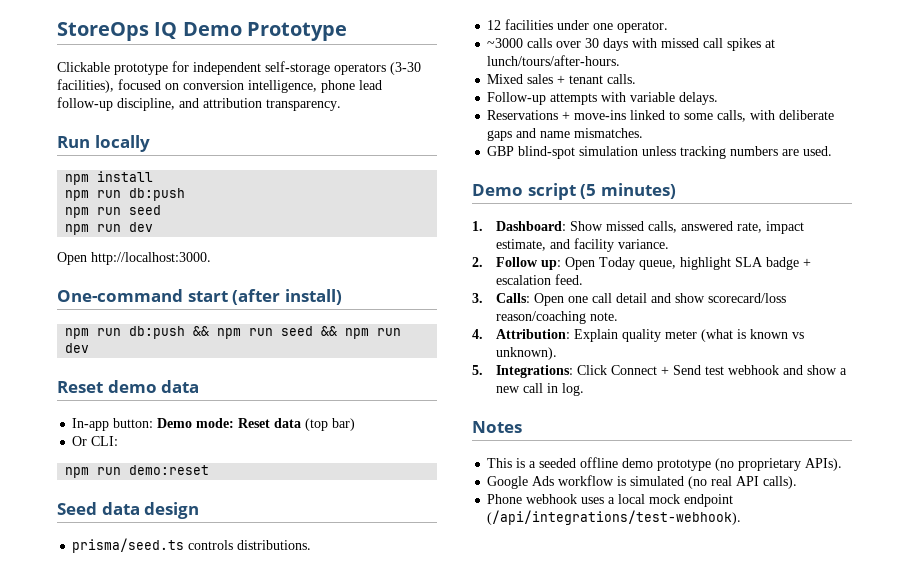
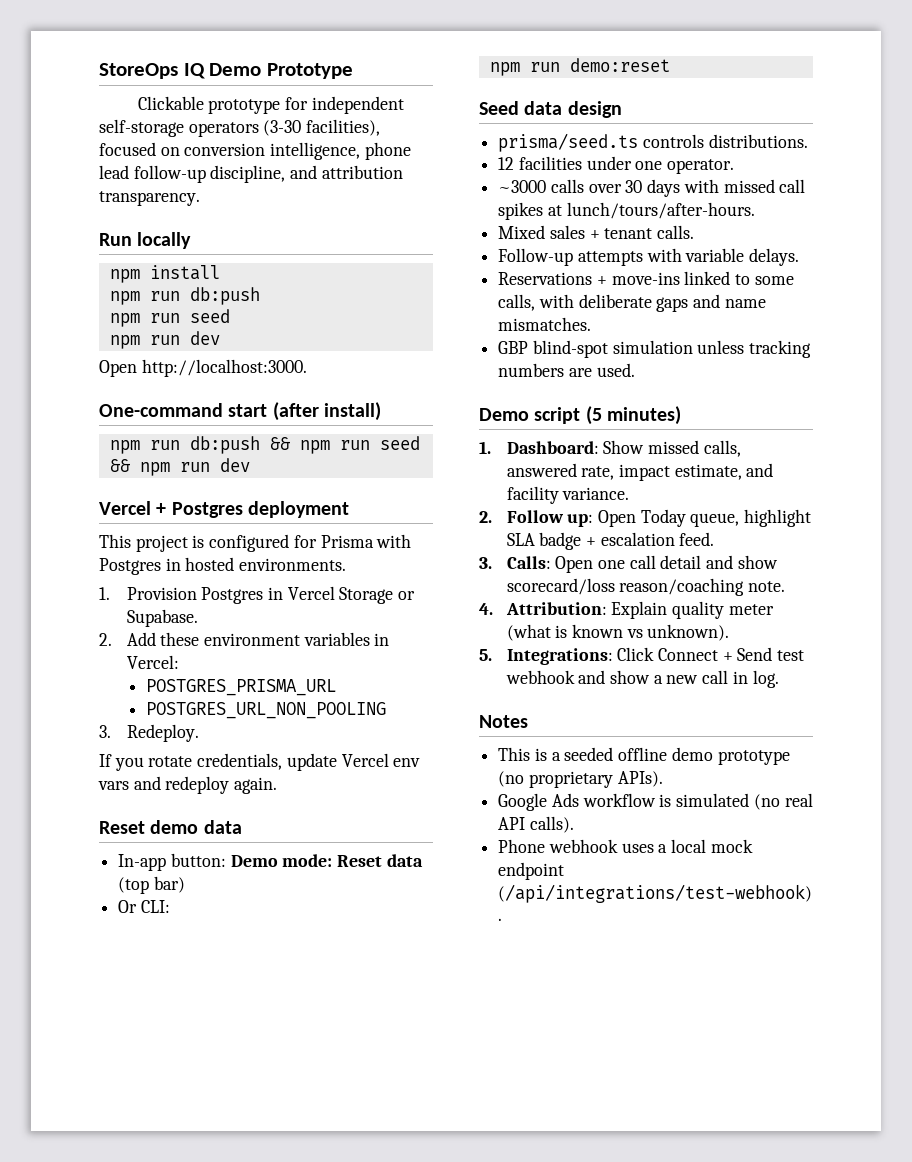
(90, 348) none -> [99,501,350,518] [99,534,412,552] [99,557,347,575] [99,586,416,604] [126,609,198,627] [99,632,390,646] [126,655,179,669] [145,679,336,696] [145,702,386,719] [99,724,199,742] [99,753,421,771] [98,776,278,794] // Vercel + Postgres deployment // This project is configured for Prisma with Postgres in hosted environments. // 1. Provision Postgres in Vercel Storage or Supabase. // 2. Add these environment variables in Vercel: // POSTGRES_PRISMA_URL // POSTGRES_URL_NON_POOLING // 3. Redeploy. // If you rotate credentials, update Vercel env vars and redeploy again.

